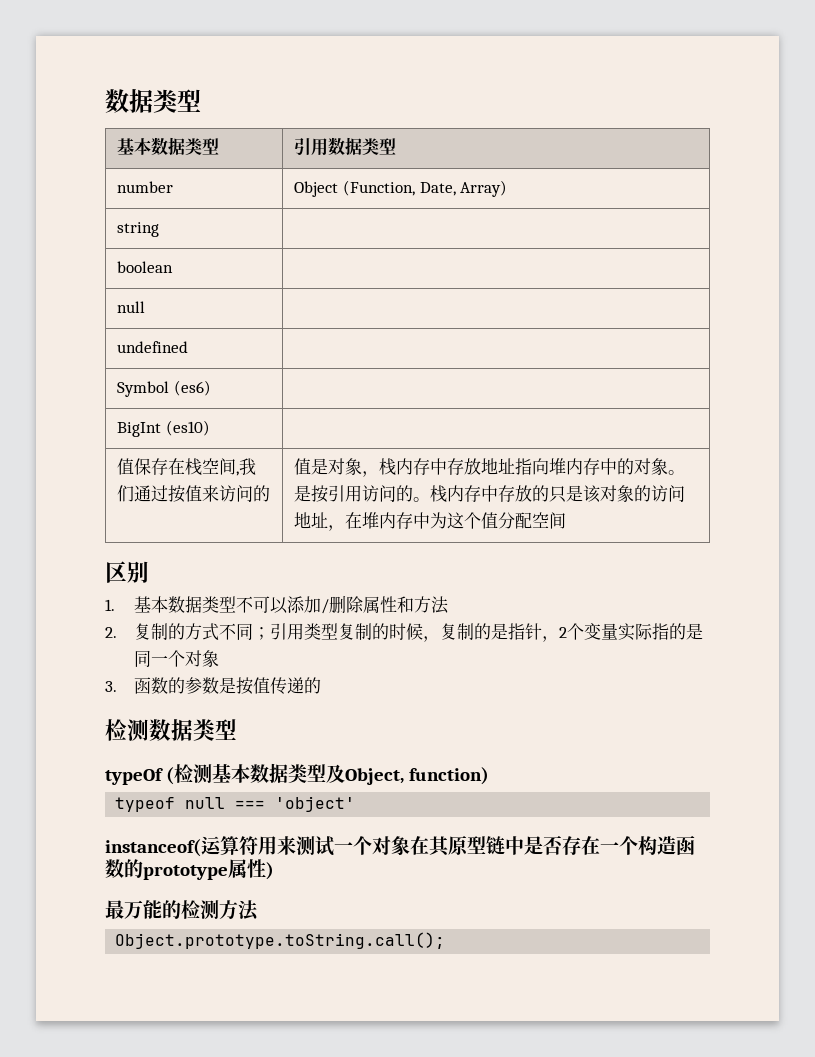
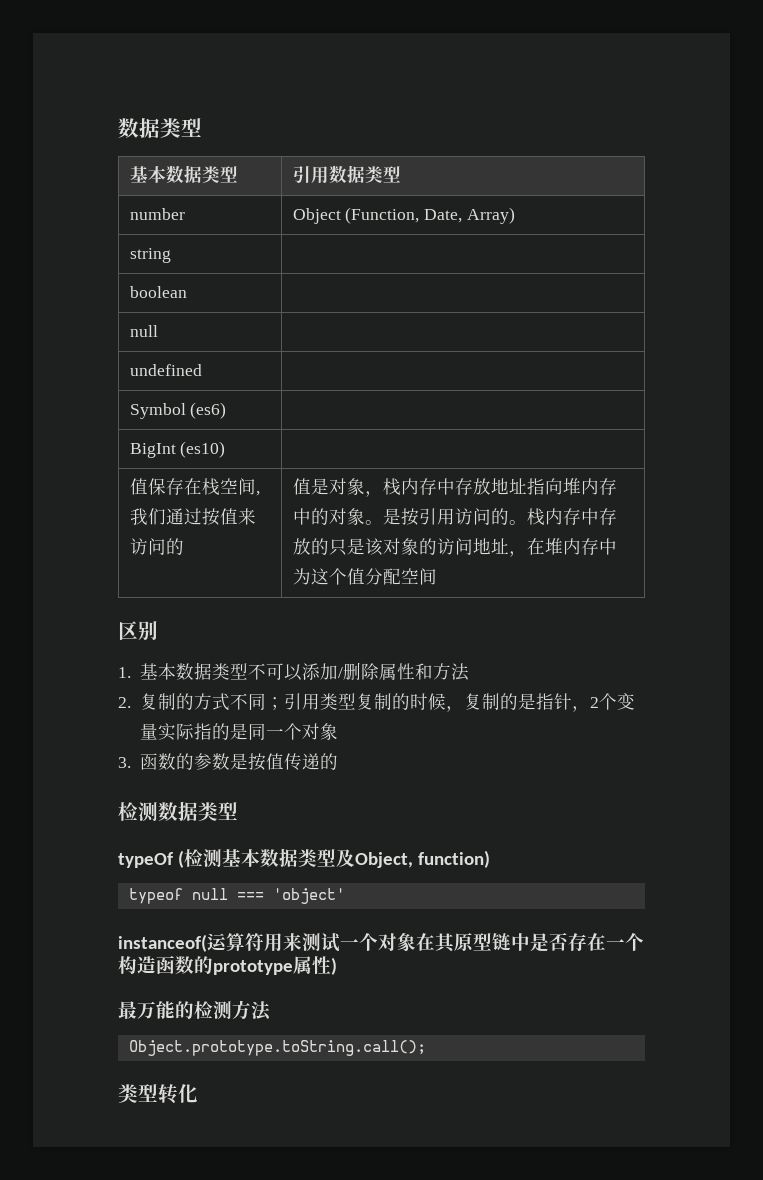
(446, 940) none -> [118,1084,198,1104] // 类型转化

